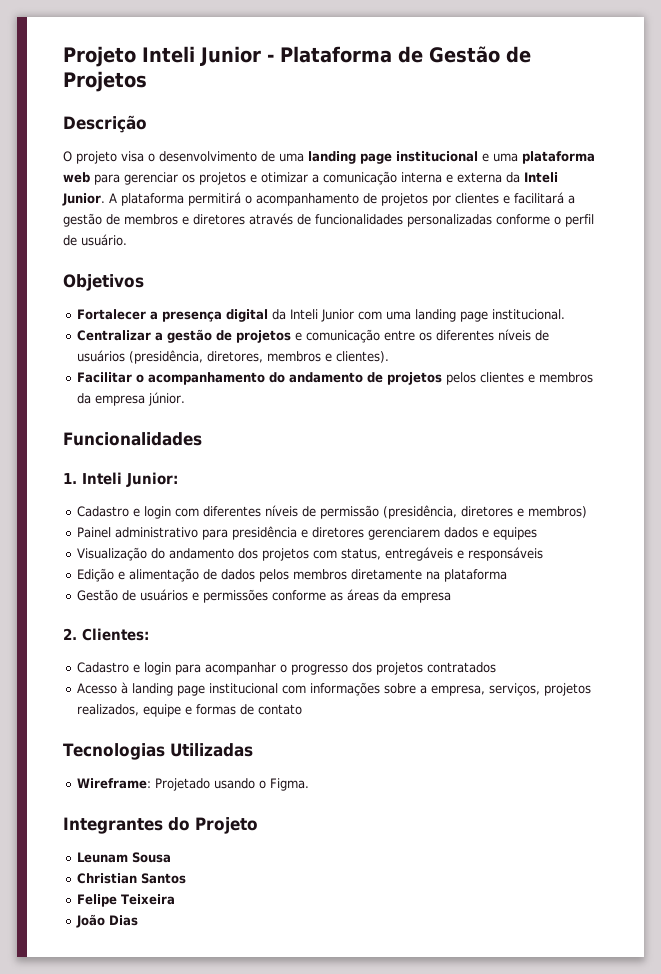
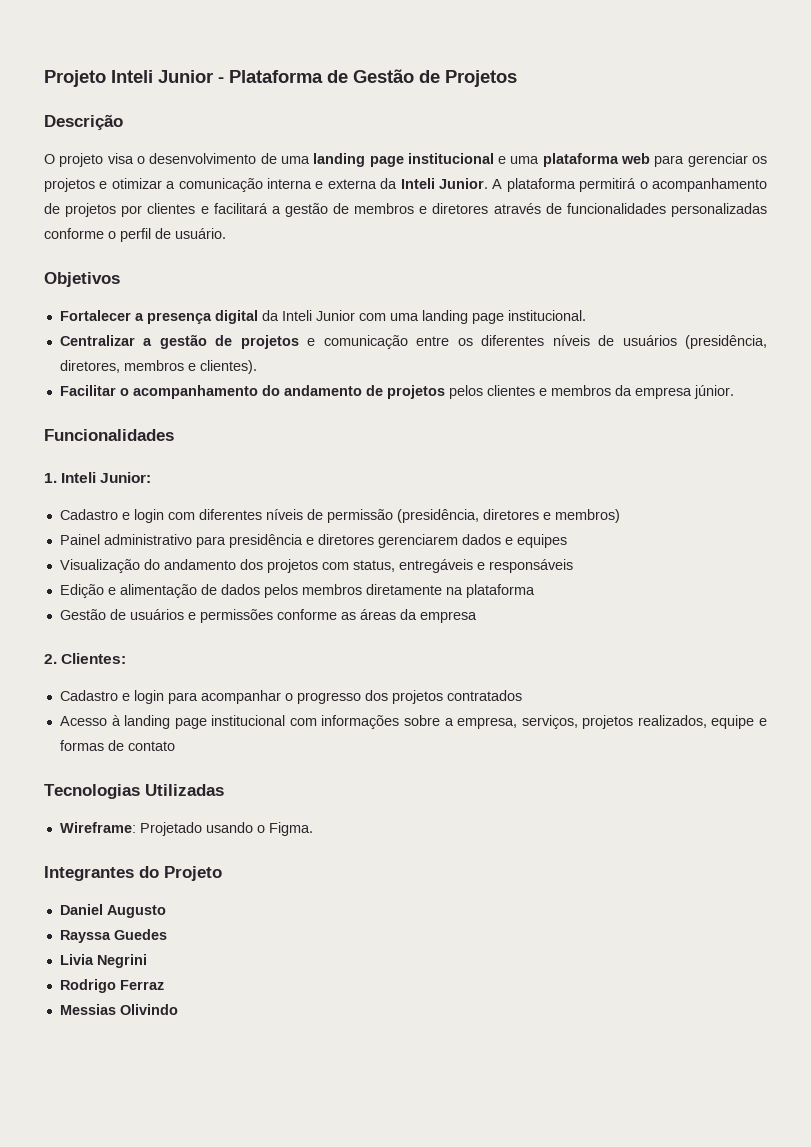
[76,852,171,863] [76,873,186,884] [76,894,175,907] [75,914,138,928] Leunam Sousa // Christian Santos // Felipe Teixeira // João Dias -> [59,904,166,918] [59,929,167,943] [59,954,147,968] [59,979,164,993] [59,1004,178,1015] Daniel Augusto // Rayssa Guedes // Livia Negrini // Rodrigo Ferraz // Messias Olivindo

